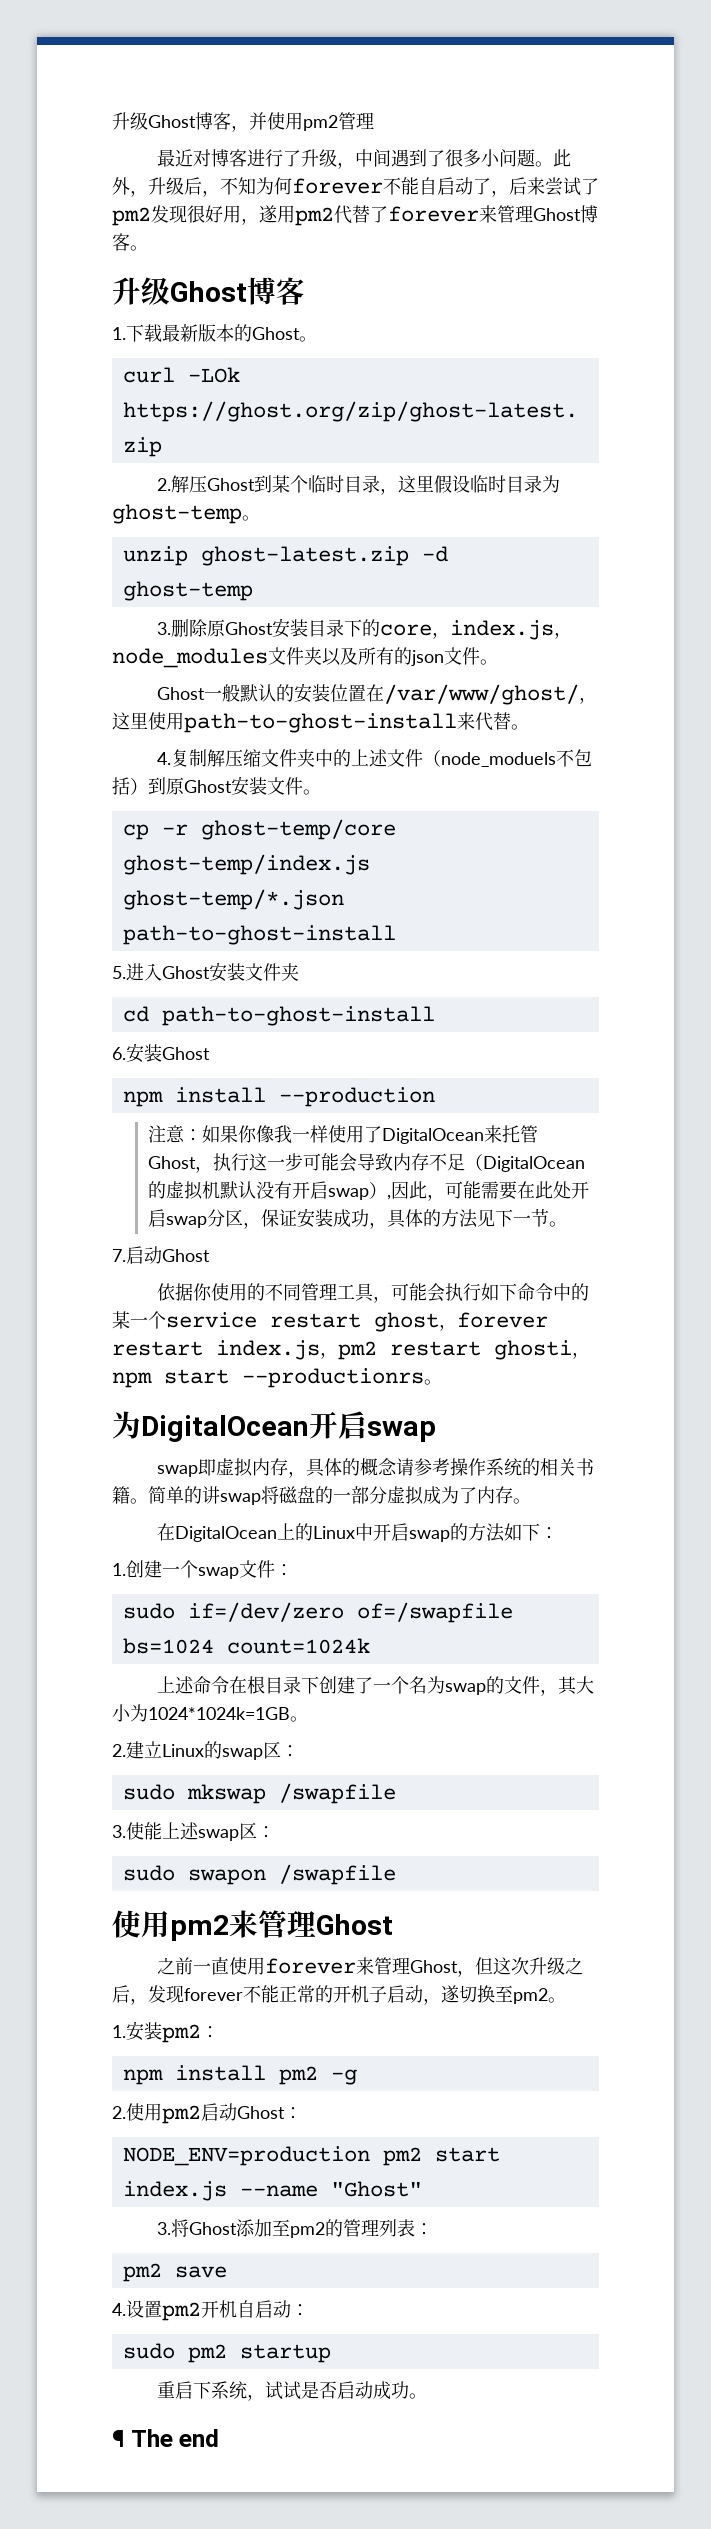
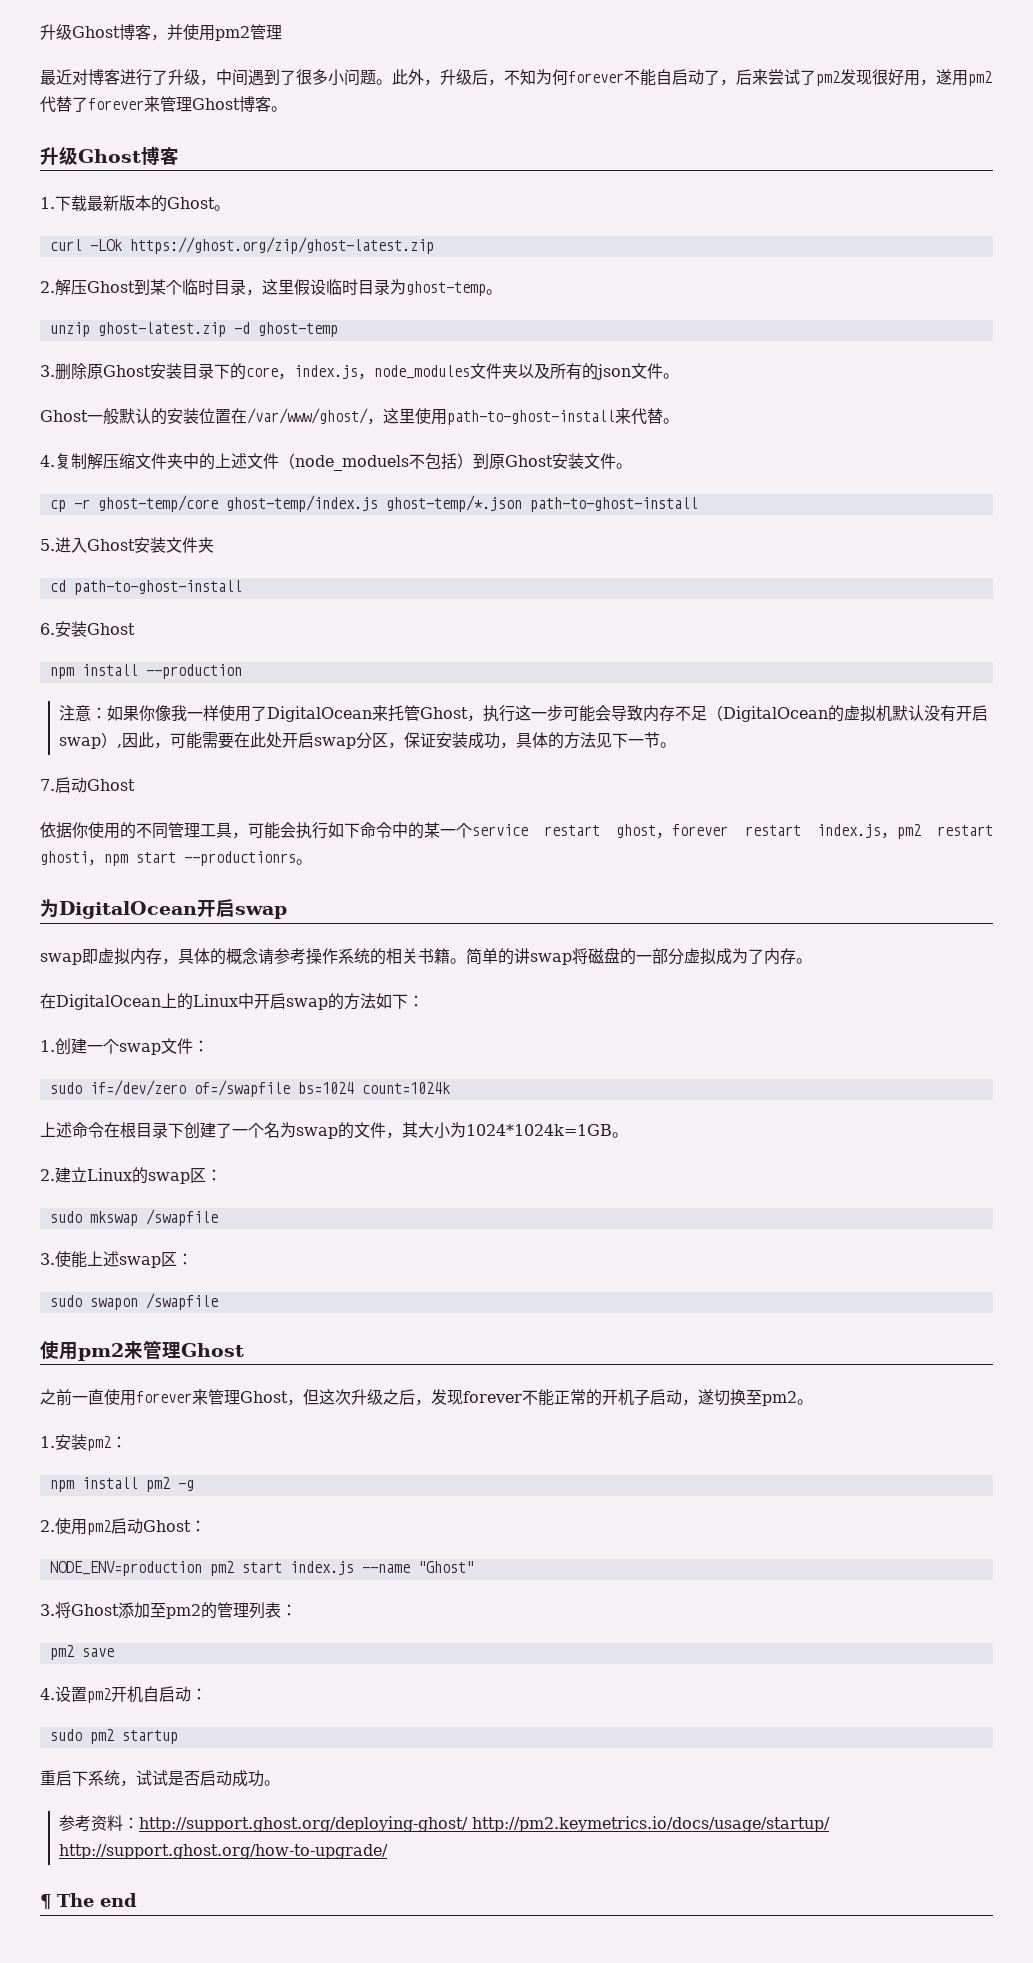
(427, 2396) none -> [58,1815,830,1832] [58,1844,388,1859] // 参考资料：http://support.ghost.org/deploying-ghost/ http://pm2.keymetrics.io/docs/usage/startup/ http://support.ghost.org/how-to-upgrade/

